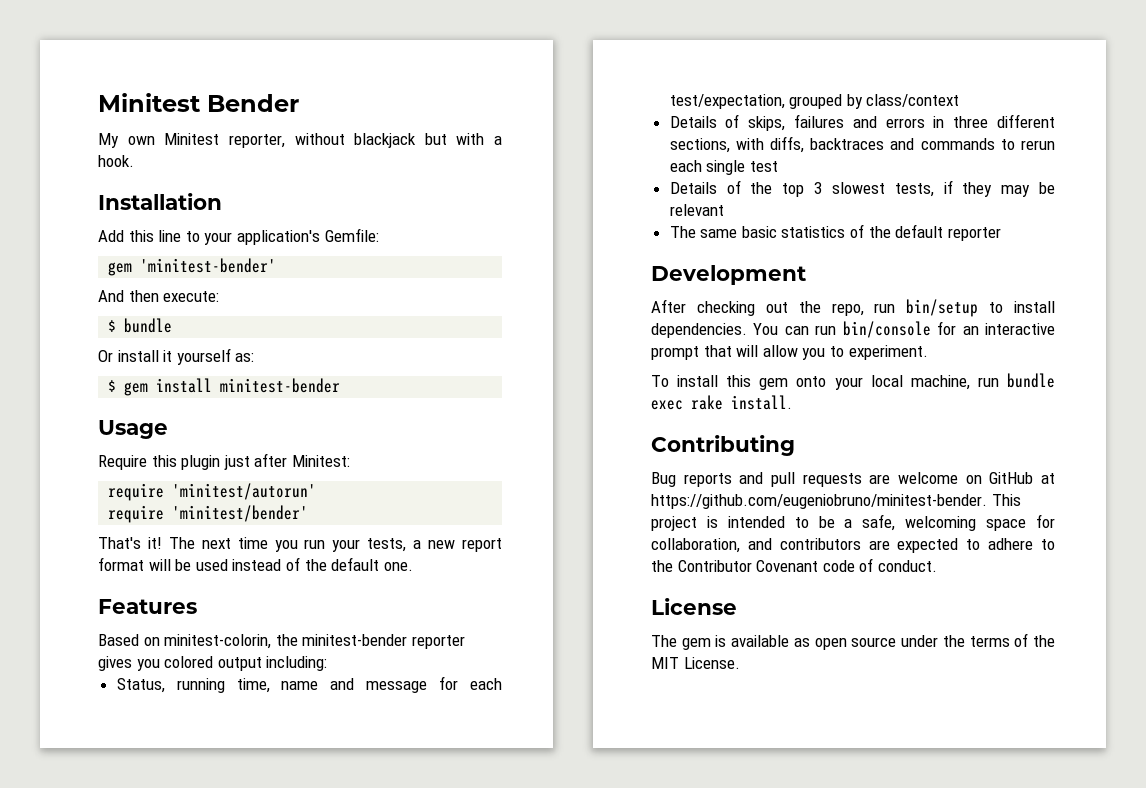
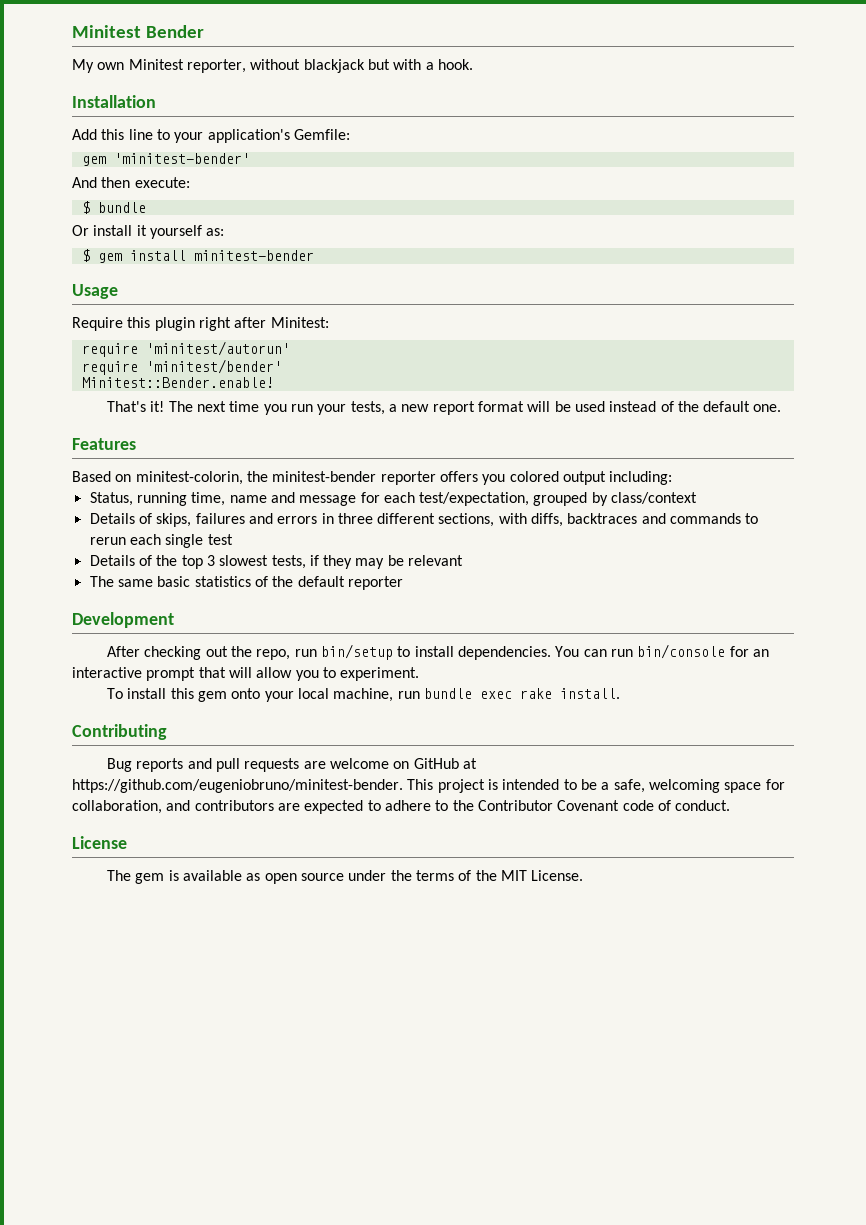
[223,455,250,470] just -> [198,317,231,331] right
(309, 513) none -> [81,377,274,388] // Minitest::Bender.enable!
[98,656,132,671] gives -> [439,471,478,482] offers

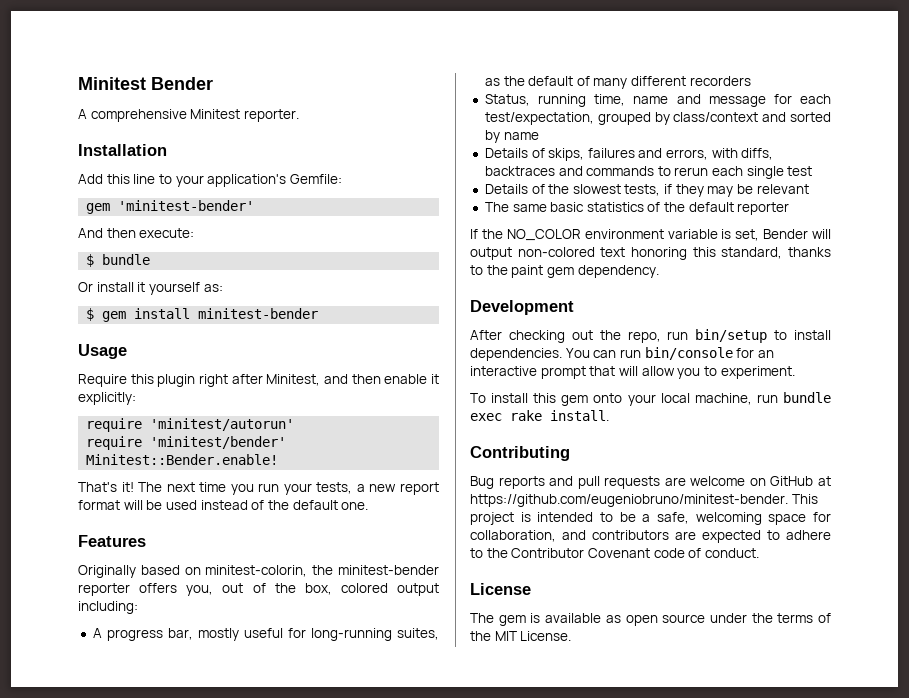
[72,59,473,73] My own Minitest reporter, without blackjack but with a hook. -> [78,109,299,122] A comprehensive Minitest reporter.
[270,317,329,328] Minitest: -> [266,374,440,386] [78,392,136,405] Minitest, and then enable it explicitly:
[72,471,111,482] Based -> [78,565,180,578] Originally based
[482,471,673,485] you colored output including: -> [186,583,439,596] [78,601,138,614] [92,628,439,641] [484,76,751,89] you, out of the box, colored output including: // A progress bar, mostly useful for long-running suites, as the default of many different recorders
(698, 498) none -> [762,112,831,122] [484,130,539,143] and sorted by name
[277,513,495,527] errors in three different sections, -> [666,149,709,160] errors,
[181,555,215,569] top 3 -> (570, 189) none
(403, 583) none -> [470,229,831,241] [470,247,831,260] [470,265,659,278] // If the NO_COLOR environment variable is set, Bender will output non-colored text honoring this standard, thanks to the paint gem dependency.

